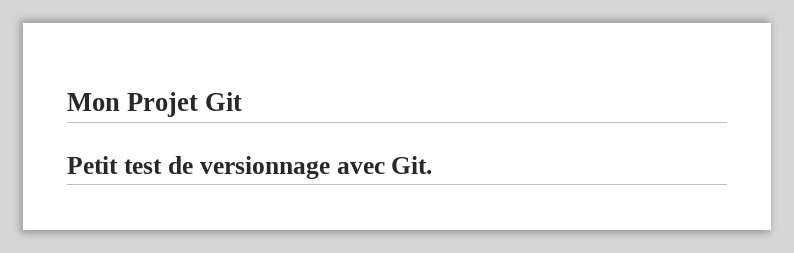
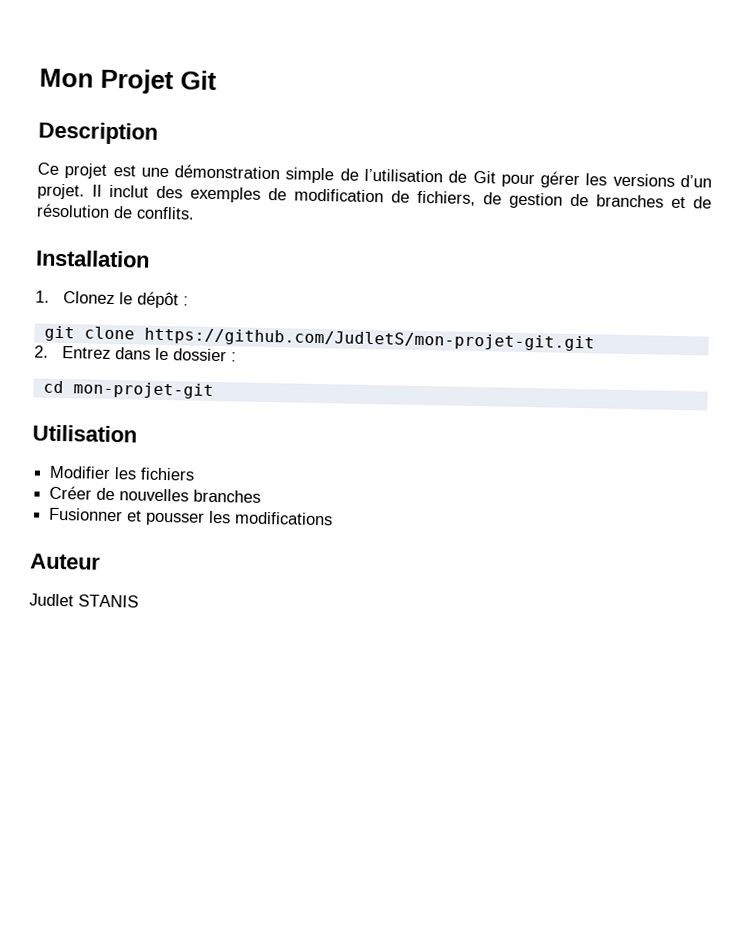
[67,156,433,179] Petit test de versionnage avec Git. -> [38,121,158,145] [37,162,713,189] [37,183,712,209] [36,203,195,220] [35,249,150,268] [35,290,190,309] [43,325,595,352] [34,345,238,362] [42,380,214,399] [32,424,137,443] [49,465,196,481] [49,485,262,503] [49,507,334,526] [30,553,101,570] [29,593,139,608] Description // Ce projet est une démonstration simple de l’utilisation de Git pour gérer les versions d’un projet. Il inclut des exemples de modification de fichiers, de gestion de branches et de résolution de conflits. // Installation // 1. Clonez le dépôt : // git clone https://github.com/JudletS/mon-projet-git.git // 2. Entrez dans le dossier : // cd mon-projet-git // Utilisation // Modifier les fichiers // Créer de nouvelles branches // Fusionner et pousser les modifications // Auteur // Judlet STANIS

